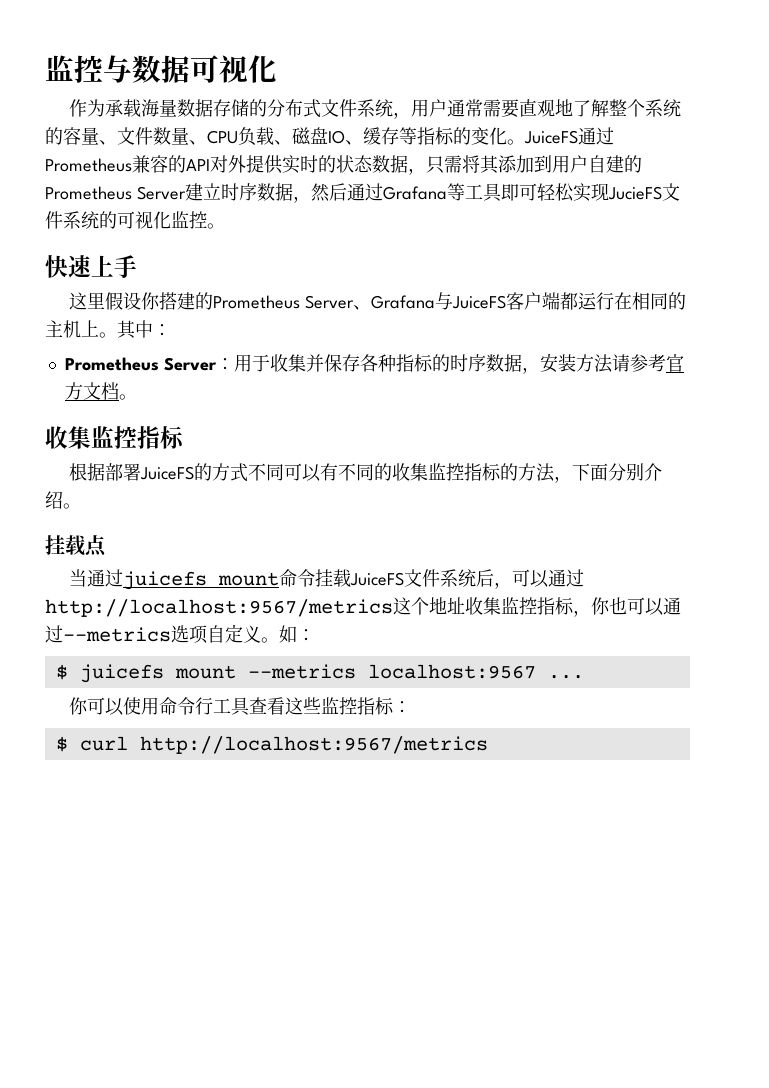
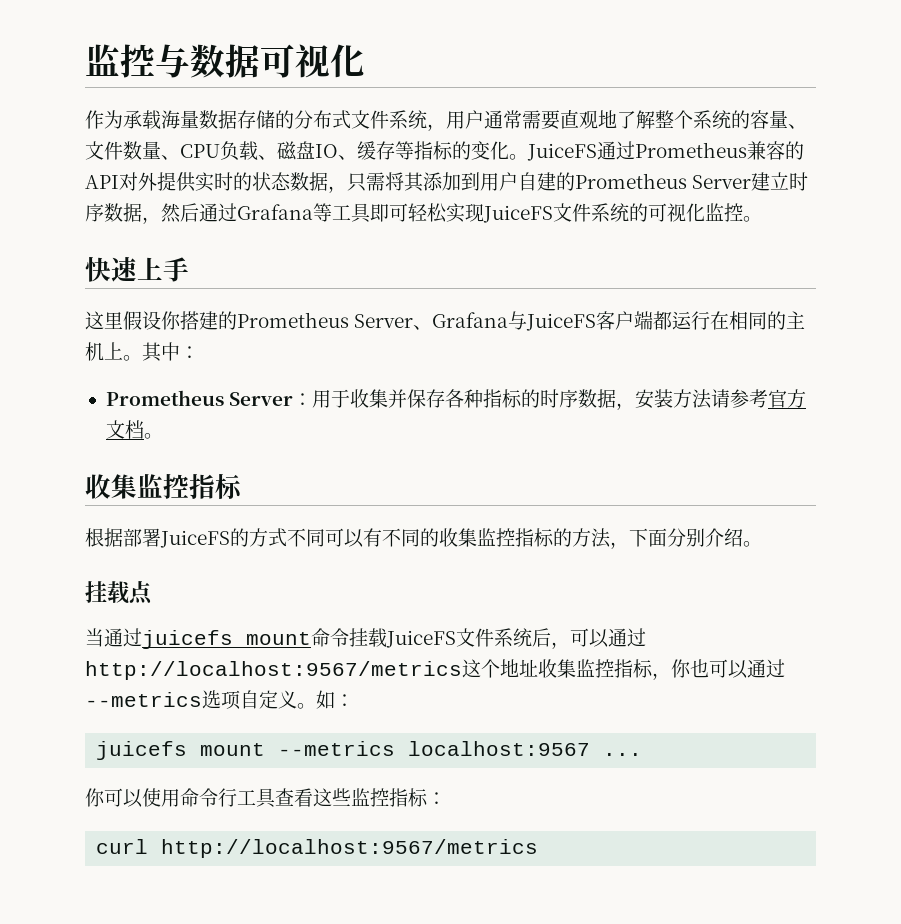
[607,186,662,200] JucieFS -> [483,205,553,223] JuiceFS
[55,664,68,680] $ -> (354, 700) none
[55,736,68,752] $ -> (446, 798) none

